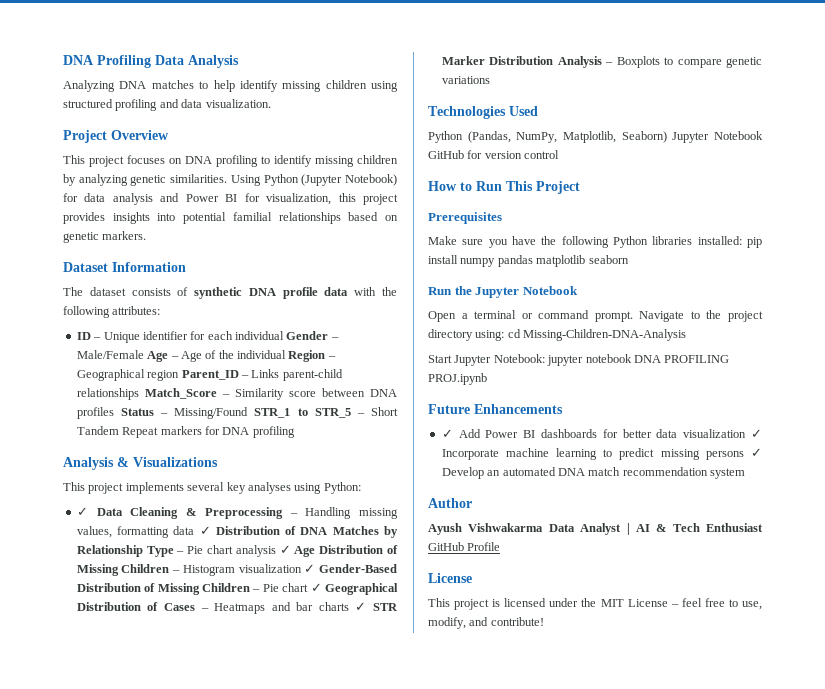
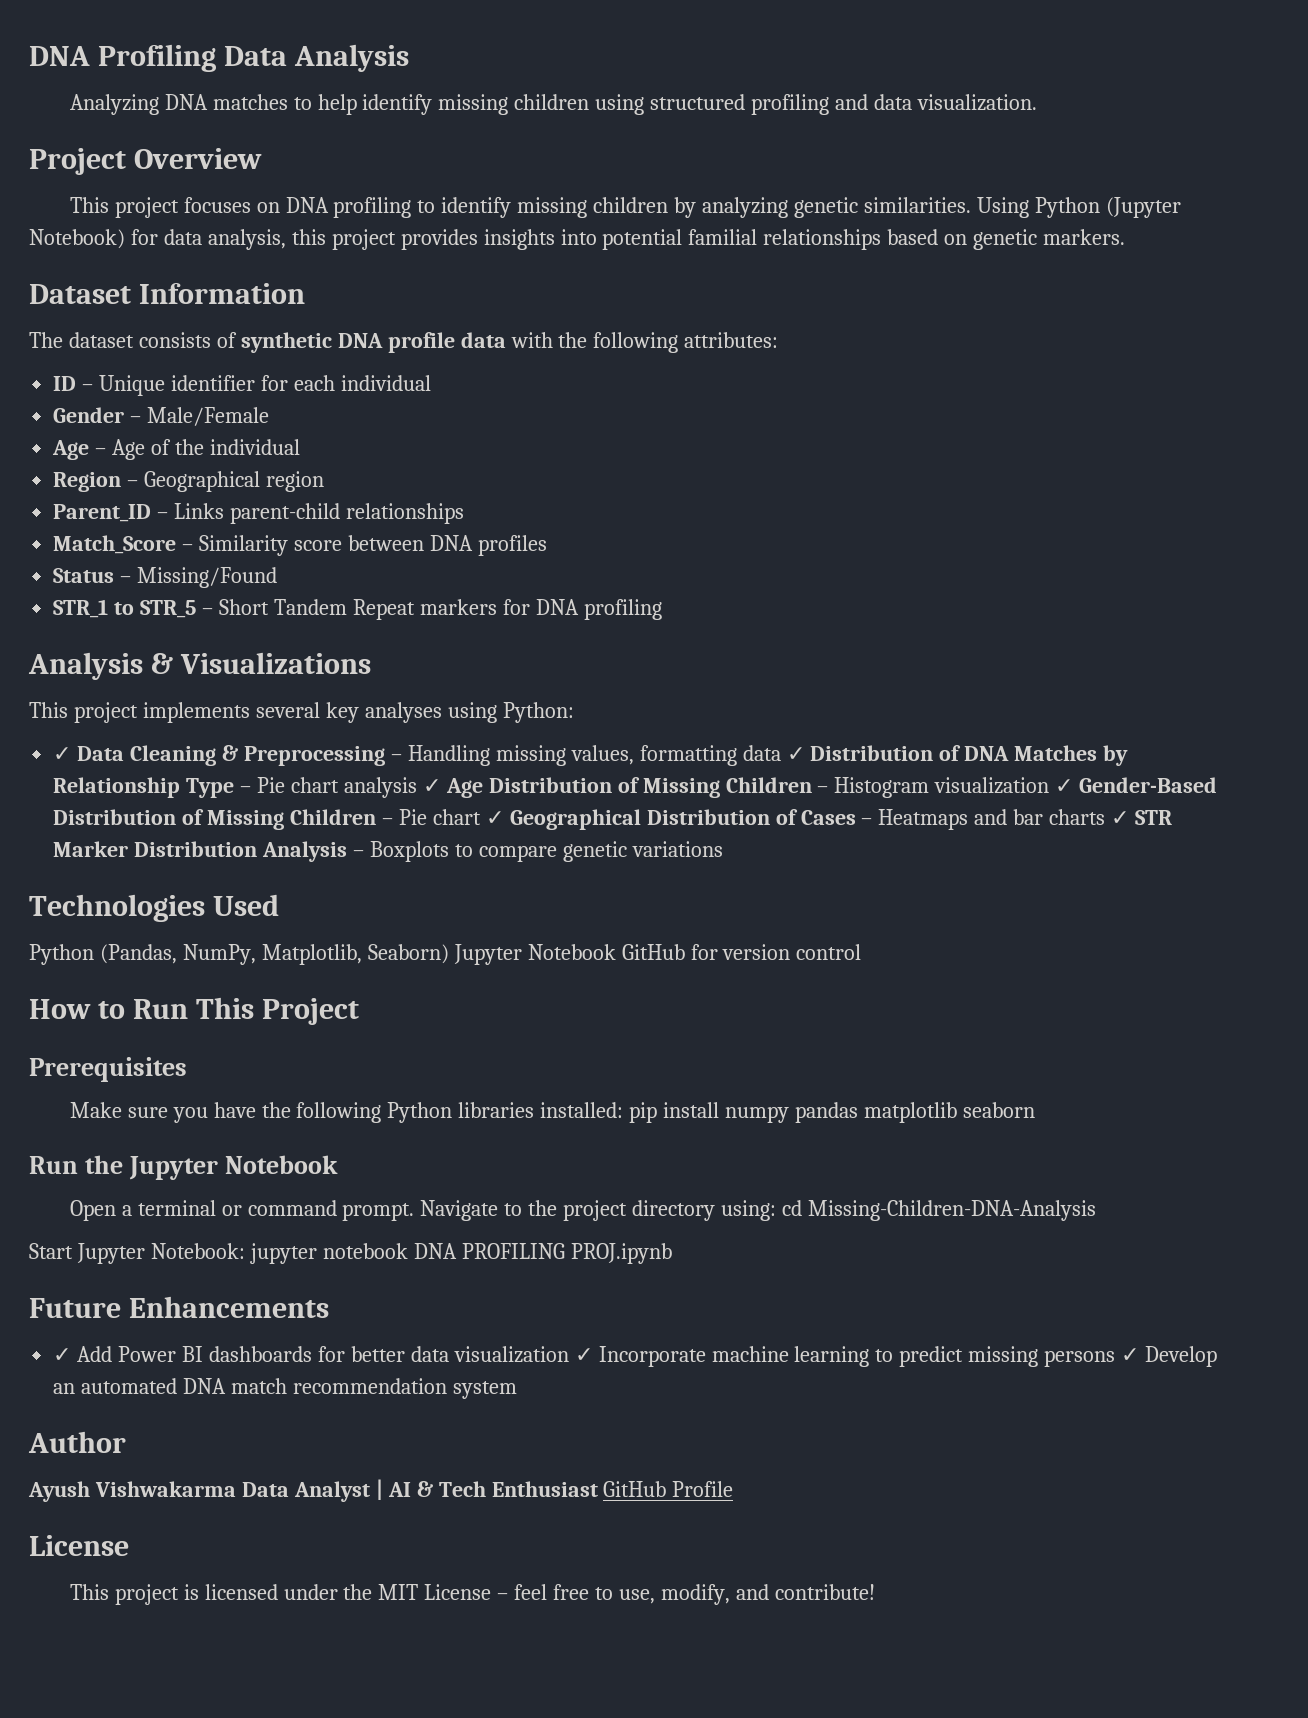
[112,193,332,205] analysis and Power BI for visualization, -> [207,229,286,250] analysis,
(284, 335) none -> (431, 383) //
(144, 354) none -> (270, 416) //
(286, 354) none -> (300, 447) //
(180, 375) none -> (325, 481) //
(139, 394) none -> (464, 513) //
(114, 413) none -> (547, 545) //
(249, 413) none -> (278, 577) //

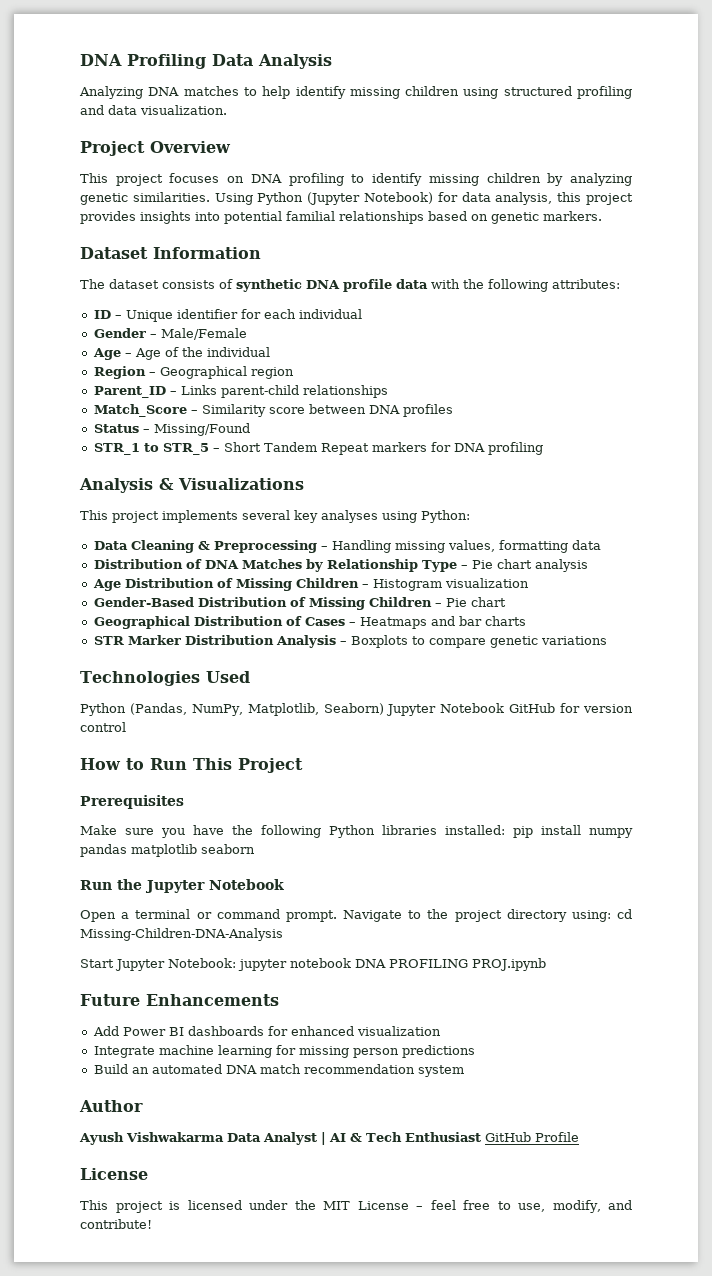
[53,747,72,761] ✓ -> (470, 516) none
[786,747,805,761] ✓ -> (601, 545) //
[422,779,441,793] ✓ -> (588, 565) //
[1055,779,1074,793] ✓ -> (529, 583) //
[485,811,504,825] ✓ -> (506, 602) //
[1111,811,1130,825] ✓ -> (526, 621) //
[53,1348,72,1362] ✓ -> (279, 1000) none
[350,1346,1218,1367] better data visualization ✓ Incorporate machine learning to predict missing persons ✓ Develop -> [290,1026,441,1036] [93,1045,475,1058] [93,1064,128,1074] enhanced visualization // Integrate machine learning for missing person predictions // Build

